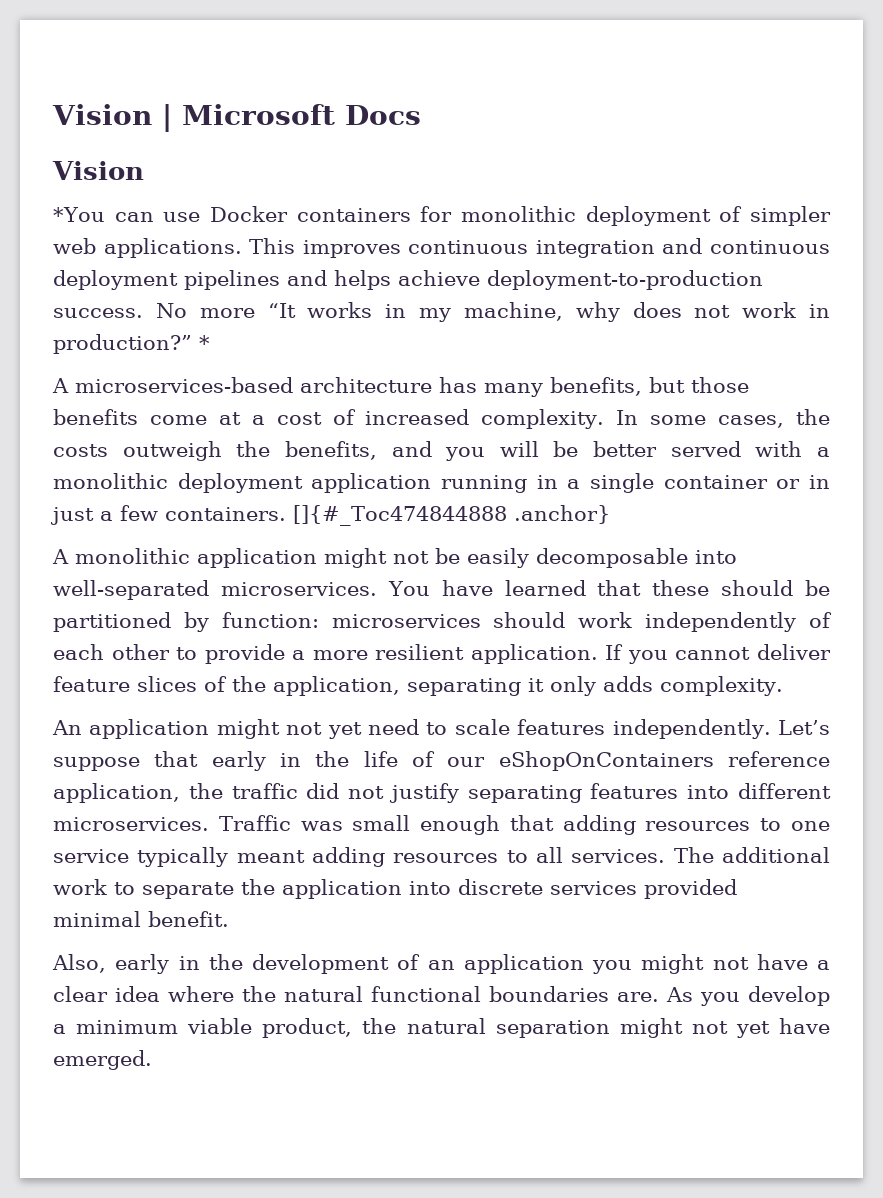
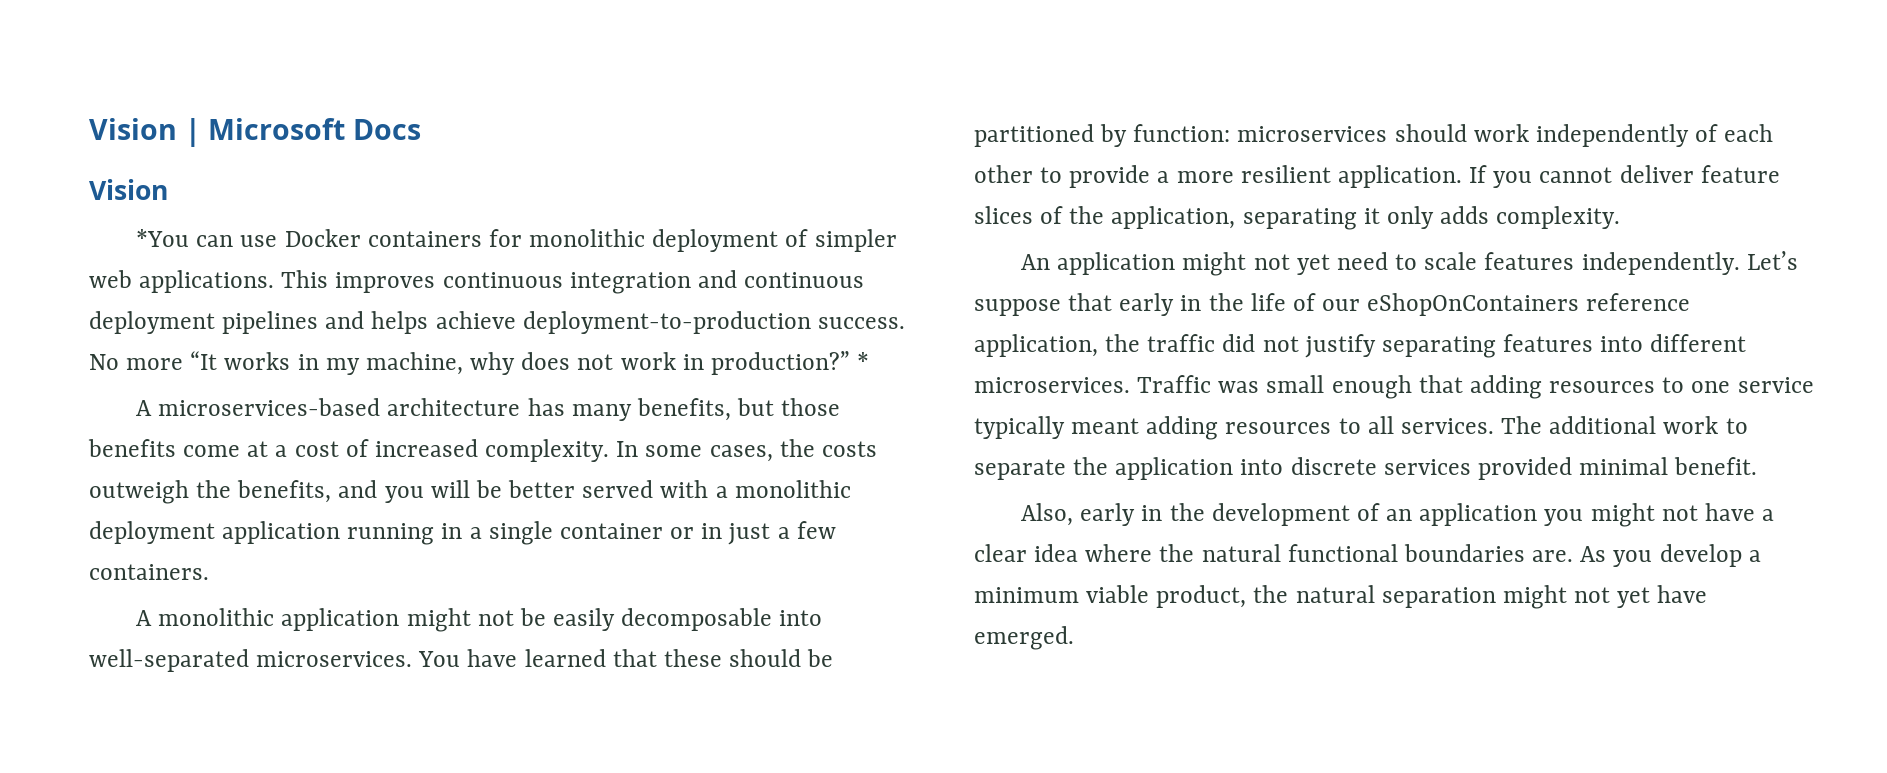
[293,505,610,526] []{#_Toc474844888 .anchor} -> (209, 572) none

